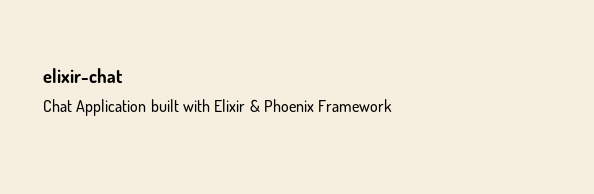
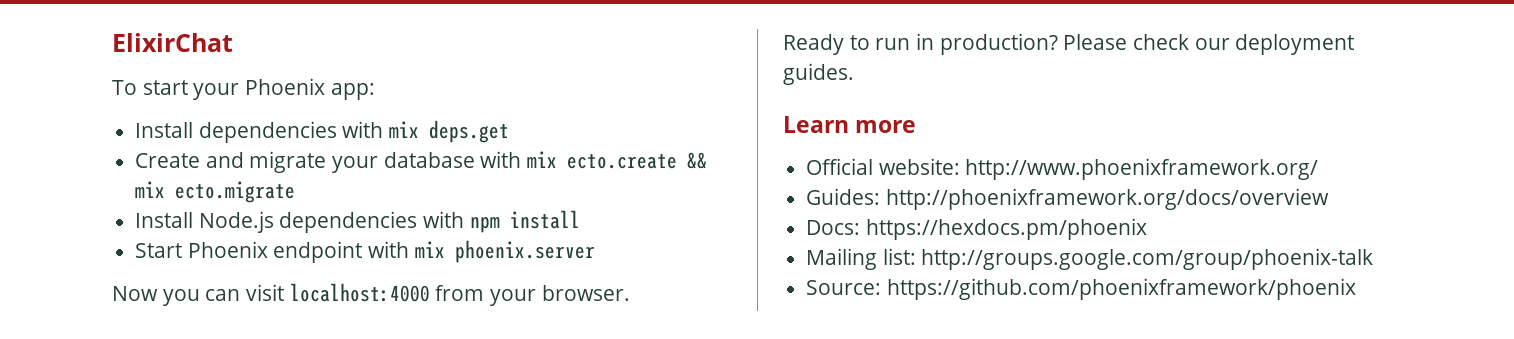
[43,68,123,83] [43,99,393,116] elixir-chat // Chat Application built with Elixir & Phoenix Framework -> [112,33,233,52] [112,78,375,100] [135,120,510,143] [135,151,708,173] [135,181,296,203] [135,210,580,233] [135,240,595,263] [112,283,630,306] [783,33,1355,55] [783,63,854,85] [783,116,917,133] [806,158,1319,180] [806,188,1329,210] [806,218,1147,240] [806,248,1374,270] [806,278,1356,300] ElixirChat // To start your Phoenix app: // Install dependencies with mix deps.get // Create and migrate your database with mix ecto.create && mix ecto.migrate // Install Node.js dependencies with npm install // Start Phoenix endpoint with mix phoenix.server // Now you can visit localhost:4000 from your browser. // Ready to run in production? Please check our deployment guides. // Learn more // Official website: http://www.phoenixframework.org/ // Guides: http://phoenixframework.org/docs/overview // Docs: https://hexdocs.pm/phoenix // Mailing list: http://groups.google.com/group/phoenix-talk // Source: https://github.com/phoenixframework/phoenix

